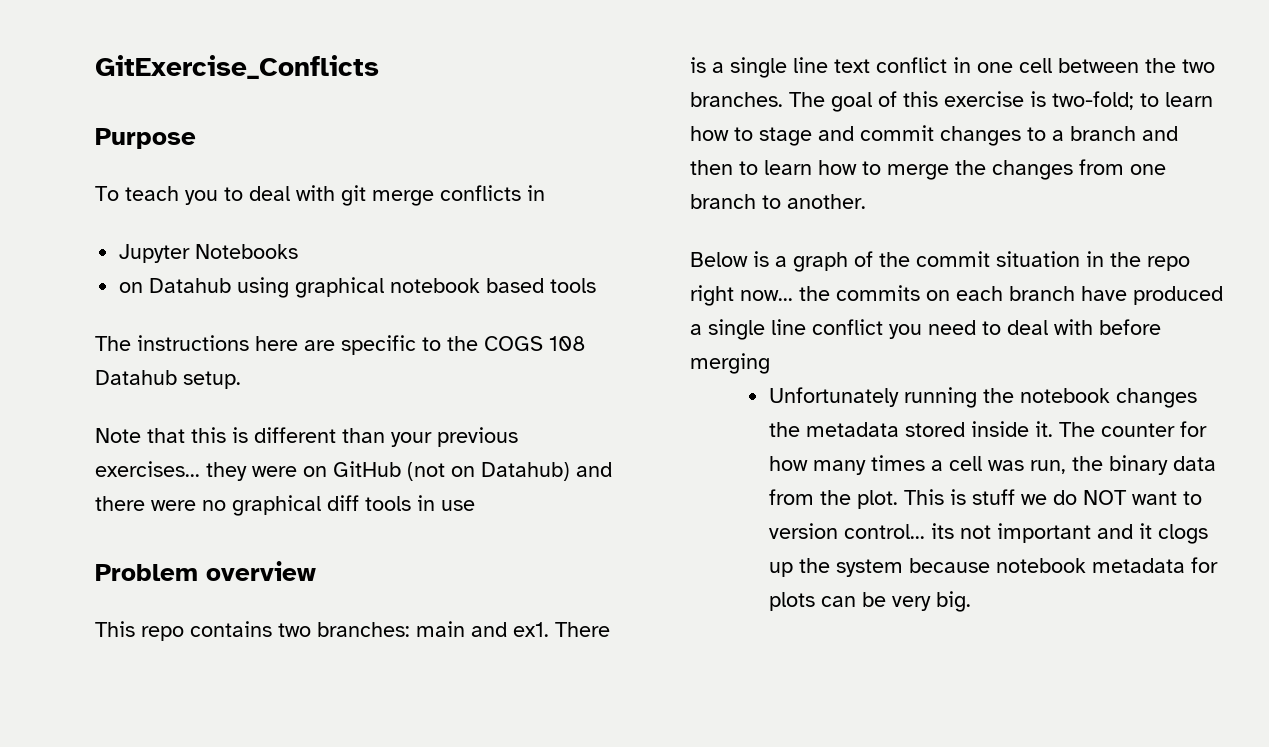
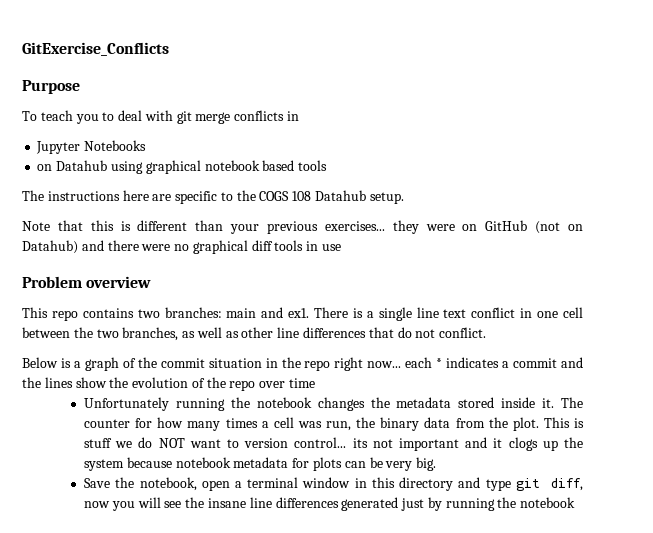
[690,91,1213,112] [690,125,1178,146] [690,159,1166,180] [690,194,866,209] branches. The goal of this exercise is two-fold; to learn how to stage and commit changes to a branch and then to learn how to merge the changes from one branch to another. -> [122,327,487,341] branches, as well as other line differences that do not conflict.
[799,285,1223,305] [690,319,1161,340] [690,353,770,374] the commits on each branch have produced a single line conflict you need to deal with before merging -> [405,357,584,368] [22,377,316,391] each * indicates a commit and the lines show the evolution of the repo over time
(972, 601) none -> [84,477,584,491] [84,497,576,511] // Save the notebook, open a terminal window in this directory and type git diff, now you will see the insane line differences generated just by running the notebook

